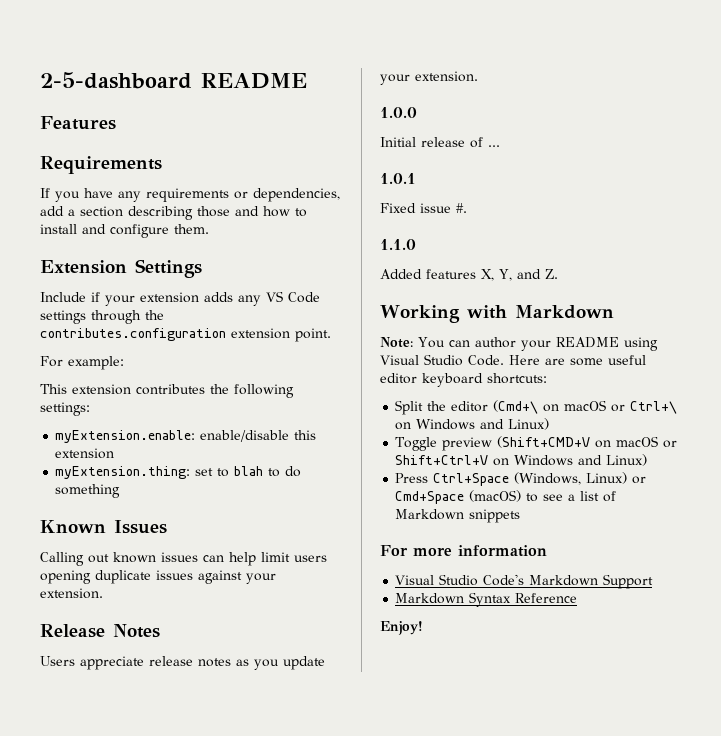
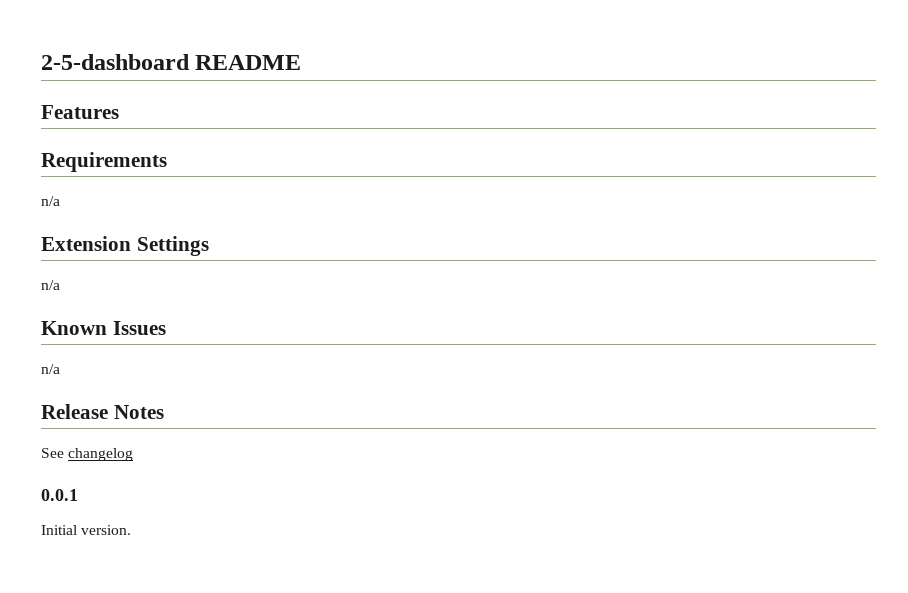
[40,188,340,202] [40,206,307,220] [40,224,209,238] [40,259,202,278] [40,291,320,306] [40,310,164,324] [40,328,331,342] [40,356,124,370] [40,384,294,398] [40,402,90,416] [55,430,317,443] [55,448,115,459] [55,466,302,479] [55,484,121,498] [40,520,167,534] [40,552,327,566] [40,570,276,584] [40,588,103,599] [40,624,160,638] [40,656,325,670] [380,71,478,85] [380,107,417,118] [380,137,500,148] [380,173,416,184] [380,203,467,213] [380,239,416,250] [380,269,558,281] [380,305,614,323] [380,337,658,351] [380,354,646,366] [380,373,547,387] [395,400,678,415] [395,418,550,430] [395,436,678,451] [395,454,648,466] [395,472,647,486] [395,490,617,504] [395,509,521,523] [380,545,547,557] [395,574,654,589] [395,592,578,607] [380,621,423,635] If you have any requirements or dependencies, add a section describing those and how to install and configure them. // Extension Settings // Include if your extension adds any VS Code settings through the contributes.configuration extension point. // For example: // This extension contributes the following settings: // myExtension.enable: enable/disable this extension // myExtension.thing: set to blah to do something // Known Issues // Calling out known issues can help limit users opening duplicate issues against your extension. // Release Notes // Users appreciate release notes as you update your extension. // 1.0.0 // Initial release of ... // 1.0.1 // Fixed issue #. // 1.1.0 // Added features X, Y, and Z. // Working with Markdown // Note: You can author your README using Visual Studio Code. Here are some useful editor keyboard shortcuts: // Split the editor (Cmd+\ on macOS or Ctrl+\ on Windows and Linux) // Toggle preview (Shift+CMD+V on macOS or Shift+Ctrl+V on Windows and Linux) // Press Ctrl+Space (Windows, Linux) or Cmd+Space (macOS) to see a list of Markdown snippets // For more information // Visual Studio Code's Markdown Support // Markdown Syntax Reference // Enjoy! -> [41,196,60,206] [41,236,209,256] [41,280,60,290] [41,321,166,335] [41,364,60,374] [41,404,164,419] [41,448,134,461] [41,489,78,501] [41,525,132,535] n/a // Extension Settings // n/a // Known Issues // n/a // Release Notes // See changelog // 0.0.1 // Initial version.

